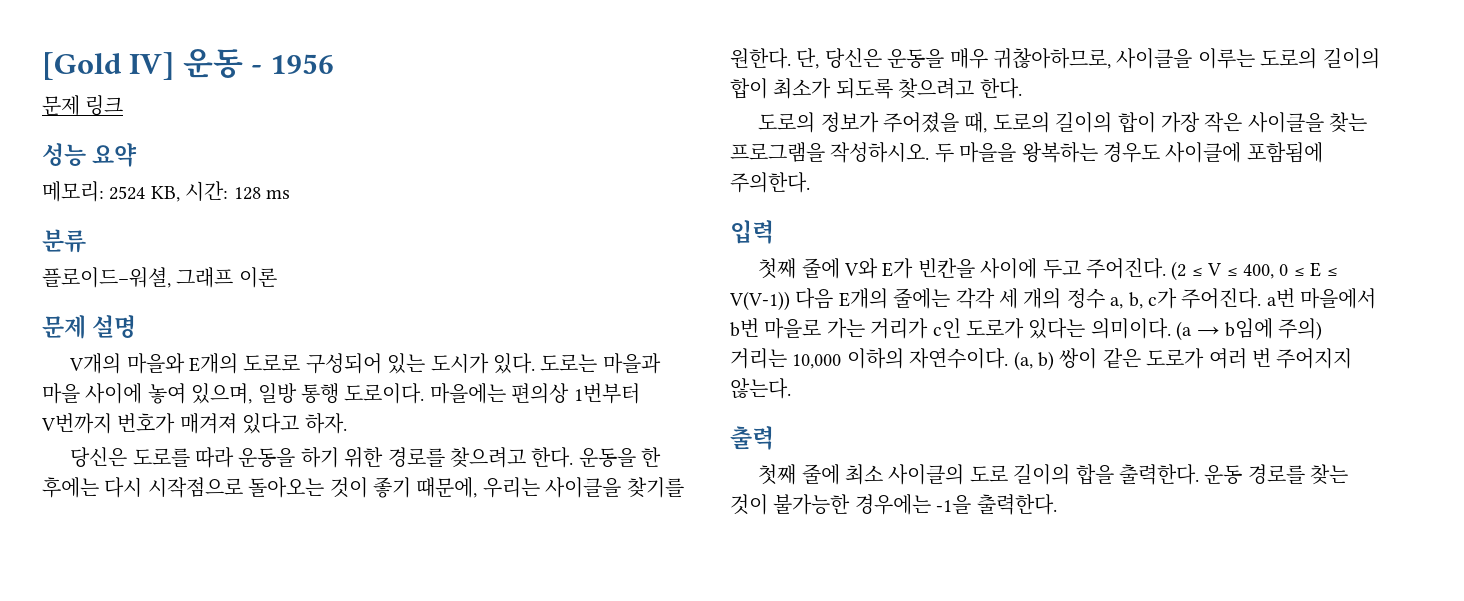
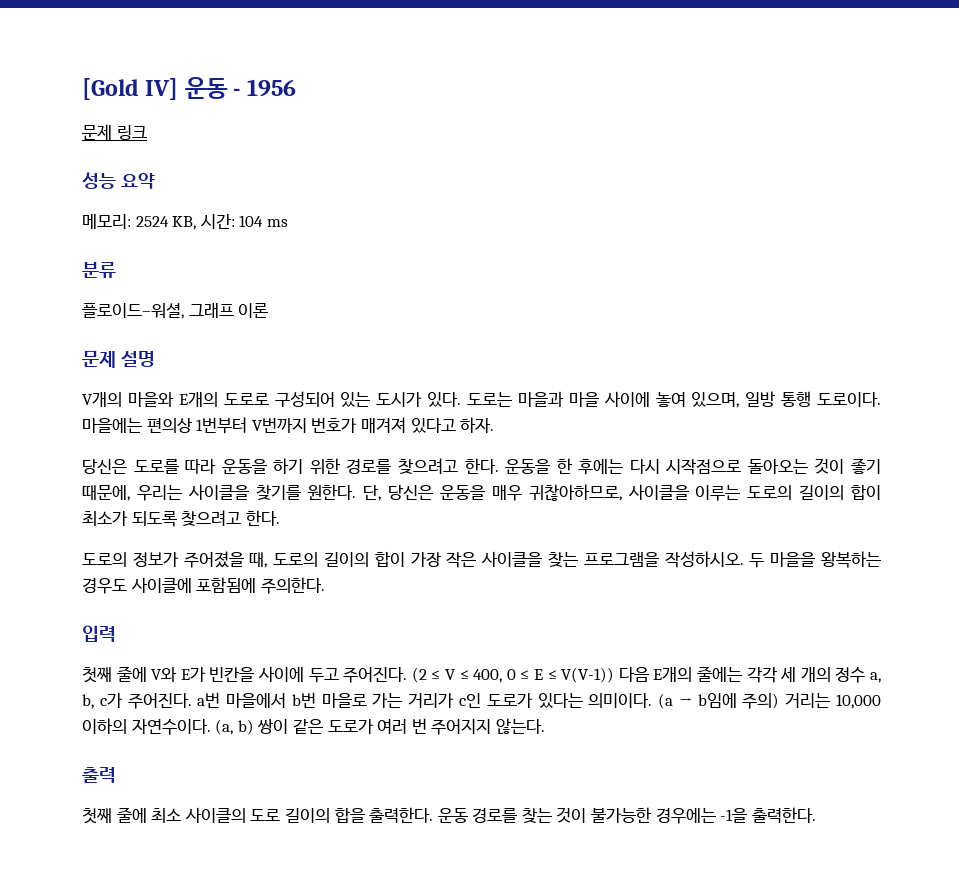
[233,187,261,200] 128 -> [239,215,264,227] 104

